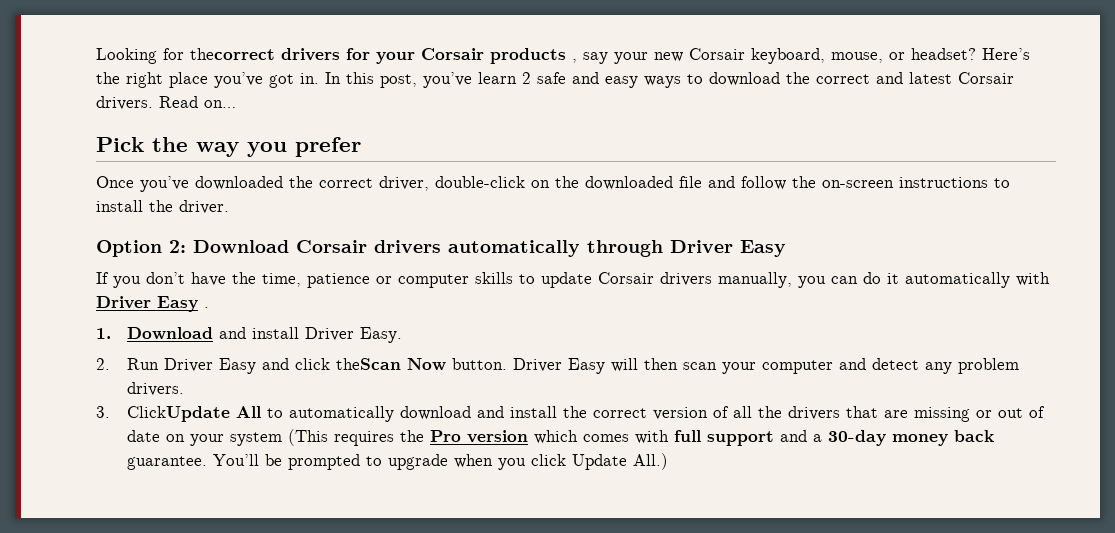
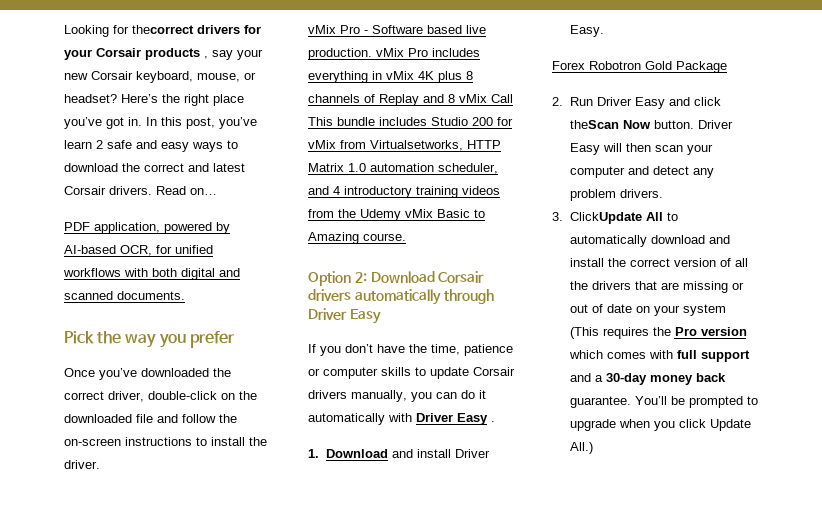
(236, 104) none -> [64,222,230,234] [64,245,213,256] [63,268,240,280] [64,291,185,300] // PDF application, powered by AI-based OCR, for unified workflows with both digital and scanned documents.
(229, 207) none -> [308,25,486,34] [308,48,480,60] [308,71,473,83] [308,94,513,106] [308,117,513,126] [308,140,501,151] [308,163,498,174] [308,186,500,198] [308,209,485,221] [308,232,406,244] // vMix Pro - Software based live production. vMix Pro includes everything in vMix 4K plus 8 channels of Replay and 8 vMix Call This bundle includes Studio 200 for vMix from Virtualsetworks, HTTP Matrix 1.0 automation scheduler, and 4 introductory training videos from the Udemy vMix Basic to Amazing course.
(402, 335) none -> [552,61,727,73] // Forex Robotron Gold Package

